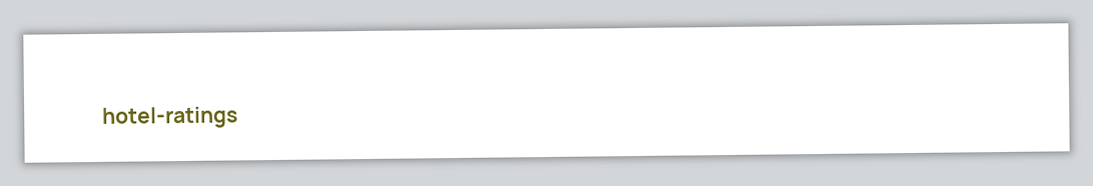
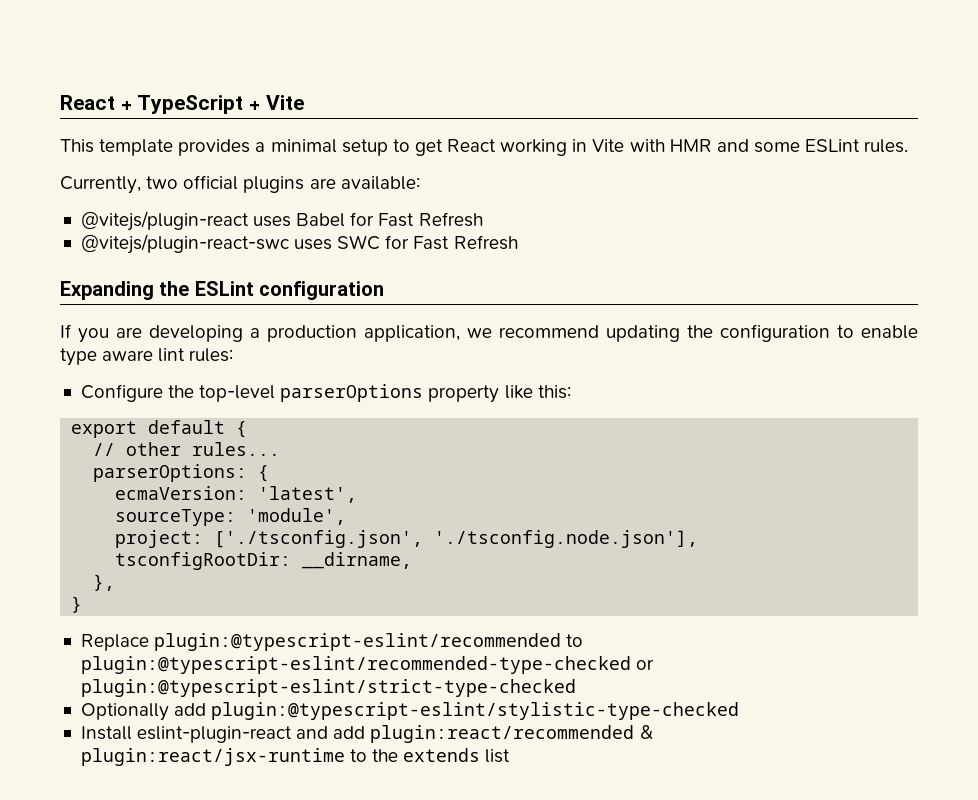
[102,106,238,129] hotel-ratings -> [60,95,304,114] [60,139,909,156] [60,175,420,194] [80,211,483,231] [80,234,518,254] [60,281,385,300] [60,324,918,343] [60,348,234,366] [80,384,571,403] [71,420,248,438] [93,442,281,456] [93,464,270,482] [115,486,358,503] [115,508,347,526] [115,530,699,548] [115,552,413,570] [93,574,116,591] [71,596,83,613] [80,633,584,651] [80,656,655,674] [80,679,576,697] [80,702,740,721] [80,725,653,743] [80,748,511,766] React + TypeScript + Vite // This template provides a minimal setup to get React working in Vite with HMR and some ESLint rules. // Currently, two official plugins are available: // @vitejs/plugin-react uses Babel for Fast Refresh // @vitejs/plugin-react-swc uses SWC for Fast Refresh // Expanding the ESLint configuration // If you are developing a production application, we recommend updating the configuration to enable type aware lint rules: // Configure the top-level parserOptions property like this: // export default { // // other rules... // parserOptions: { // ecmaVersion: 'latest', // sourceType: 'module', // project: ['./tsconfig.json', './tsconfig.node.json'], // tsconfigRootDir: __dirname, // }, // } // Replace plugin:@typescript-eslint/recommended to plugin:@typescript-eslint/recommended-type-checked or plugin:@typescript-eslint/strict-type-checked // Optionally add plugin:@typescript-eslint/stylistic-type-checked // Install eslint-plugin-react and add plugin:react/recommended & plugin:react/jsx-runtime to the extends list

